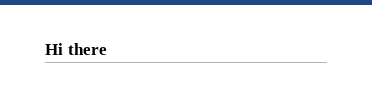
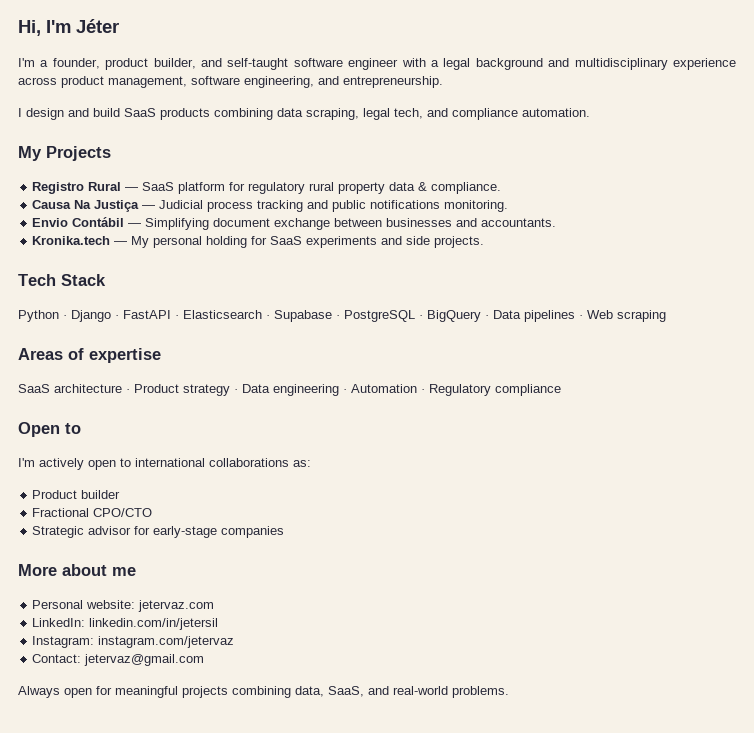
[45,43,107,55] Hi there -> [18,19,119,36] [18,58,736,70] [18,76,443,88] [18,108,590,120] [18,146,111,161] [32,182,502,194] [32,200,509,212] [32,217,557,230] [32,236,485,248] [18,274,106,286] [18,310,666,322] [18,348,161,363] [18,384,561,396] [18,422,81,437] [18,458,311,470] [32,490,121,499] [32,508,153,517] [32,526,285,538] [18,564,136,576] [32,600,215,612] [32,618,219,630] [32,636,235,648] [32,654,205,666] [18,686,509,698] Hi, I'm Jéter // I'm a founder, product builder, and self-taught software engineer with a legal background and multidisciplinary experience across product management, software engineering, and entrepreneurship. // I design and build SaaS products combining data scraping, legal tech, and compliance automation. // My Projects // Registro Rural — SaaS platform for regulatory rural property data & compliance. // Causa Na Justiça — Judicial process tracking and public notifications monitoring. // Envio Contábil — Simplifying document exchange between businesses and accountants. // Kronika.tech — My personal holding for SaaS experiments and side projects. // Tech Stack // Python · Django · FastAPI · Elasticsearch · Supabase · PostgreSQL · BigQuery · Data pipelines · Web scraping // Areas of expertise // SaaS architecture · Product strategy · Data engineering · Automation · Regulatory compliance // Open to // I'm actively open to international collaborations as: // Product builder // Fractional CPO/CTO // Strategic advisor for early-stage companies // More about me // Personal website: jetervaz.com // LinkedIn: linkedin.com/in/jetersil // Instagram: instagram.com/jetervaz // Contact: jetervaz@gmail.com // Always open for meaningful projects combining data, SaaS, and real-world problems.

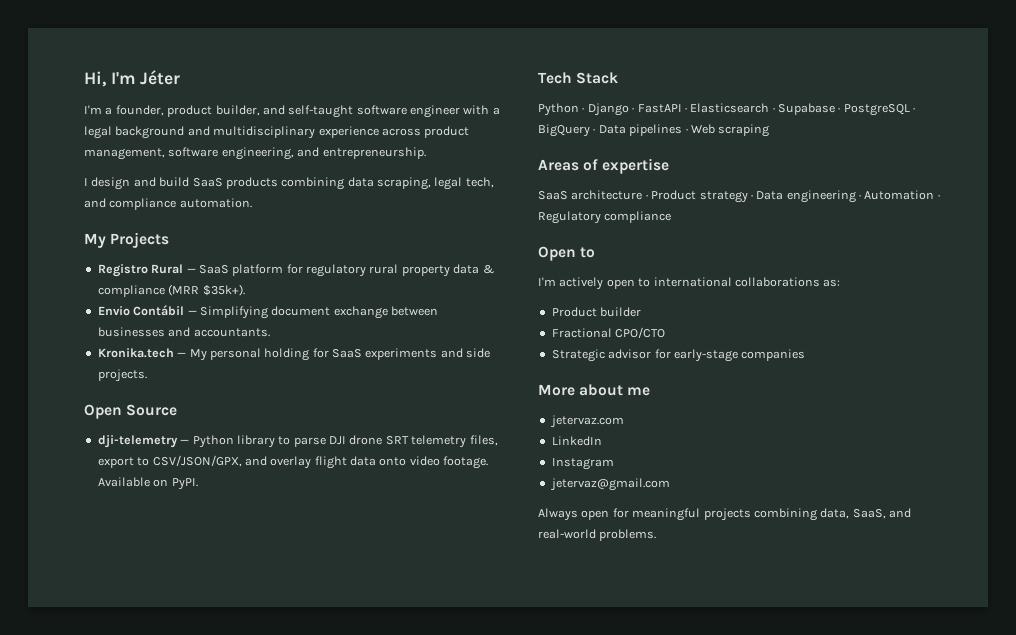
[431,182,502,194] [32,200,509,212] compliance. // Causa Na Justiça — Judicial process tracking and public notifications monitoring. -> [97,284,245,297] compliance (MRR $35k+).
(485, 242) none -> [84,404,178,419] [97,435,498,448] [97,455,489,469] [97,477,198,490] // Open Source // dji-telemetry — Python library to parse DJI drone SRT telemetry files, export to CSV/JSON/GPX, and overlay flight data onto video footage. Available on PyPI.
[32,600,136,609] Personal website: -> (651, 391) none
[32,618,219,630] [32,636,235,648] [32,654,82,663] LinkedIn: linkedin.com/in/jetersil // Instagram: instagram.com/jetervaz // Contact: -> [551,436,602,446] [551,458,614,470] LinkedIn // Instagram //

